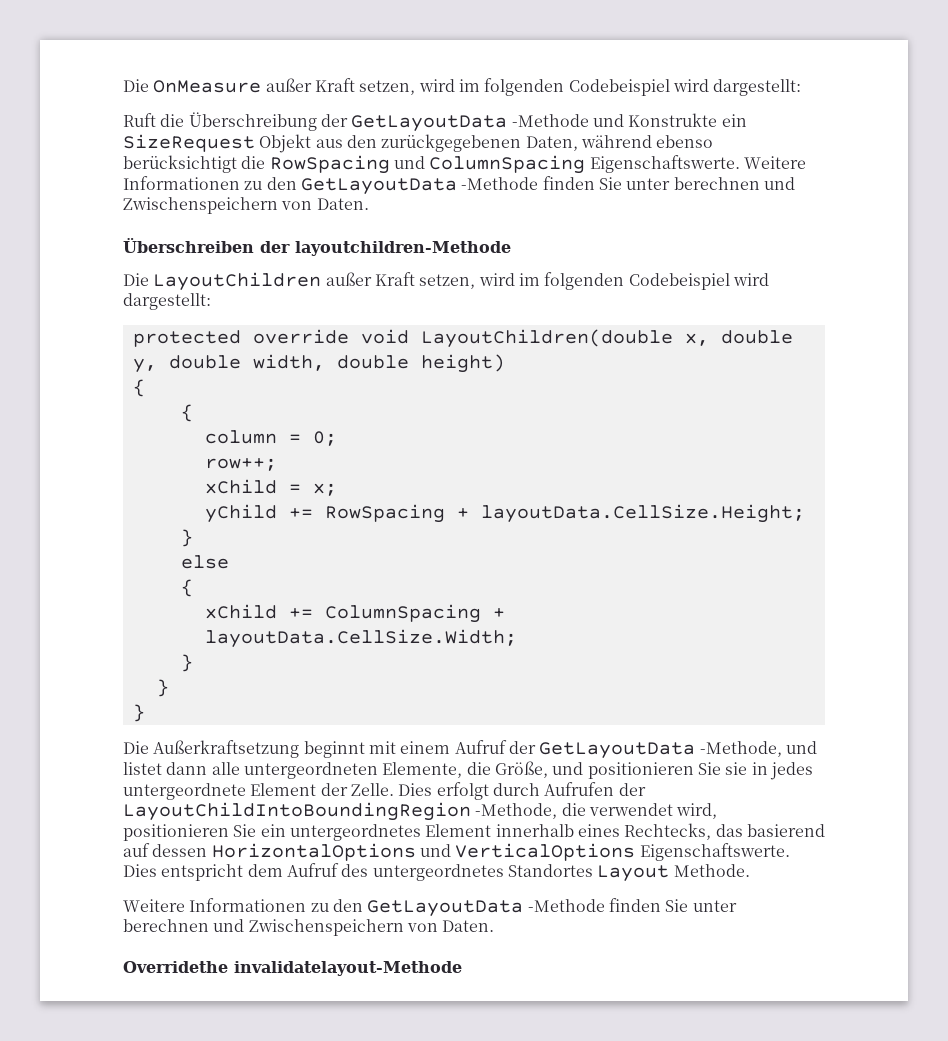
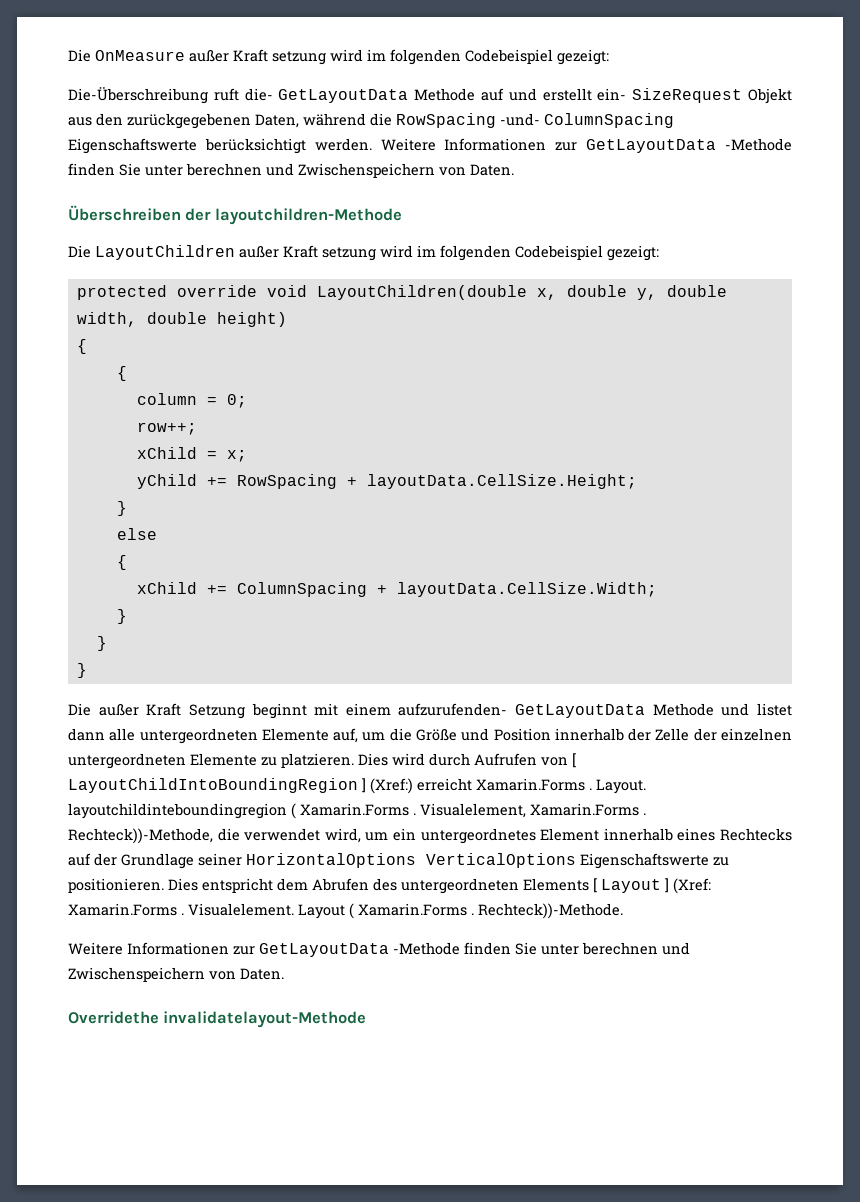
[359,78,802,96] [123,112,747,132] setzen, wird im folgenden Codebeispiel wird dargestellt: // Ruft die Überschreibung der GetLayoutData -Methode und Konstrukte ein -> [272,49,609,65] [68,87,627,104] setzung wird im folgenden Codebeispiel gezeigt: // Die-Überschreibung ruft die- GetLayoutData Methode auf und erstellt ein-
[656,135,714,148] [123,155,806,174] [123,176,297,190] ebenso berücksichtigt die RowSpacing und ColumnSpacing Eigenschaftswerte. Weitere Informationen zu den -> [370,113,674,128] [68,138,578,154] die RowSpacing -und- ColumnSpacing Eigenschaftswerte berücksichtigt werden. Weitere Informationen zur
[419,272,769,290] [123,293,211,310] setzen, wird im folgenden Codebeispiel wird dargestellt: -> [322,245,659,261] setzung wird im folgenden Codebeispiel gezeigt:
[153,740,782,759] Außerkraftsetzung beginnt mit einem Aufruf der GetLayoutData -Methode, -> [98,703,714,719] außer Kraft Setzung beginnt mit einem aufzurufenden- GetLayoutData Methode
[382,761,813,780] [123,782,646,800] [123,802,558,821] Elemente, die Größe, und positionieren Sie sie in jedes untergeordnete Element der Zelle. Dies erfolgt durch Aufrufen der LayoutChildIntoBoundingRegion -Methode, -> [261,728,793,743] [68,753,576,769] [68,778,646,794] [68,803,646,819] [68,828,213,844] Elemente auf, um die Größe und Position innerhalb der Zelle der einzelnen untergeordneten Elemente zu platzieren. Dies wird durch Aufrufen von [ LayoutChildIntoBoundingRegion ] (Xref:) erreicht Xamarin.Forms . Layout. layoutchildinteboundingregion ( Xamarin.Forms . Visualelement, Xamarin.Forms . Rechteck))-Methode,
[123,824,257,841] positionieren Sie -> [365,832,389,841] um
[624,823,825,840] [123,843,790,861] [123,863,750,882] [123,898,363,912] Rechtecks, das basierend auf dessen HorizontalOptions und VerticalOptions Eigenschaftswerte. Dies entspricht dem Aufruf des untergeordnetes Standortes Layout Methode. // Weitere Informationen zu den -> [720,828,793,841] [68,853,729,869] [68,878,711,894] [68,903,623,919] [68,942,255,955] Rechtecks auf der Grundlage seiner HorizontalOptions VerticalOptions Eigenschaftswerte zu positionieren. Dies entspricht dem Abrufen des untergeordneten Elements [ Layout ] (Xref: Xamarin.Forms . Visualelement. Layout ( Xamarin.Forms . Rechteck))-Methode. // Weitere Informationen zur

